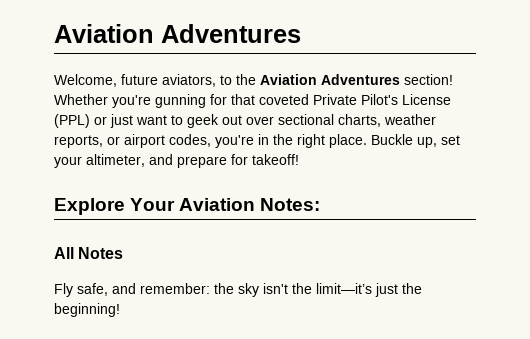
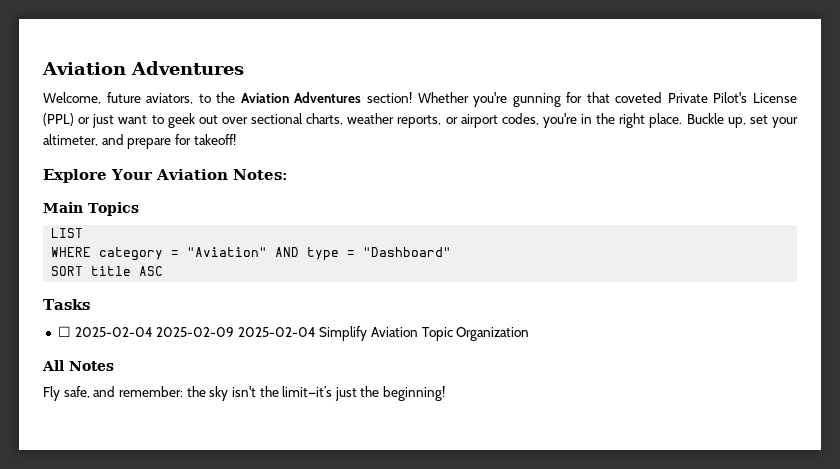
(321, 204) none -> [43,202,139,216] [51,228,84,238] [51,247,452,261] [51,266,164,276] [43,299,90,310] [57,326,530,341] // Main Topics // LIST // WHERE category = "Aviation" AND type = "Dashboard" // SORT title ASC // Tasks // ☐ 2025-02-04 2025-02-09 2025-02-04 Simplify Aviation Topic Organization

